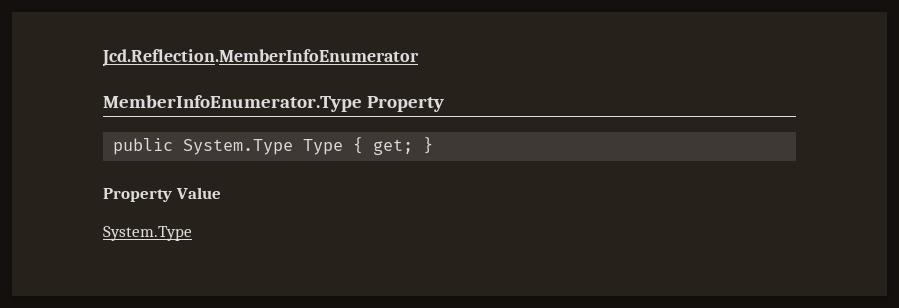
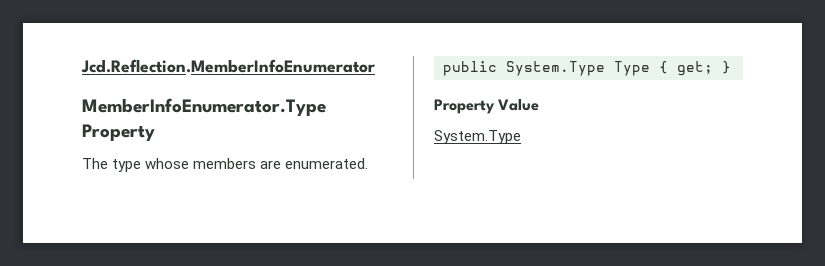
(444, 104) none -> [82,158,369,172] // The type whose members are enumerated.

